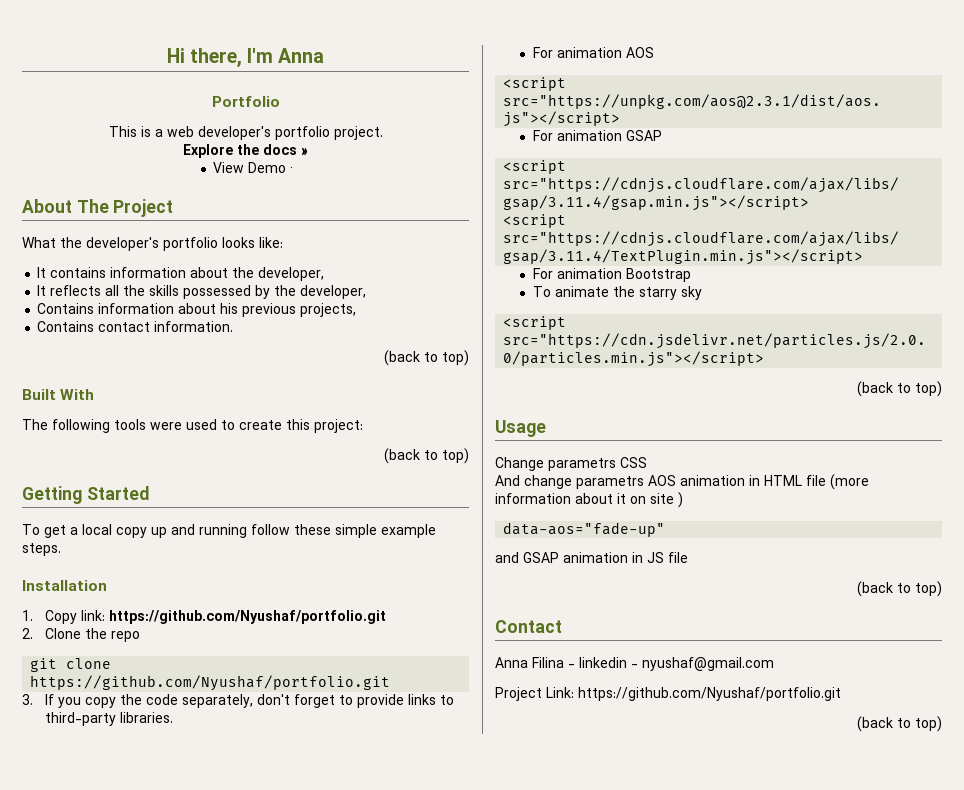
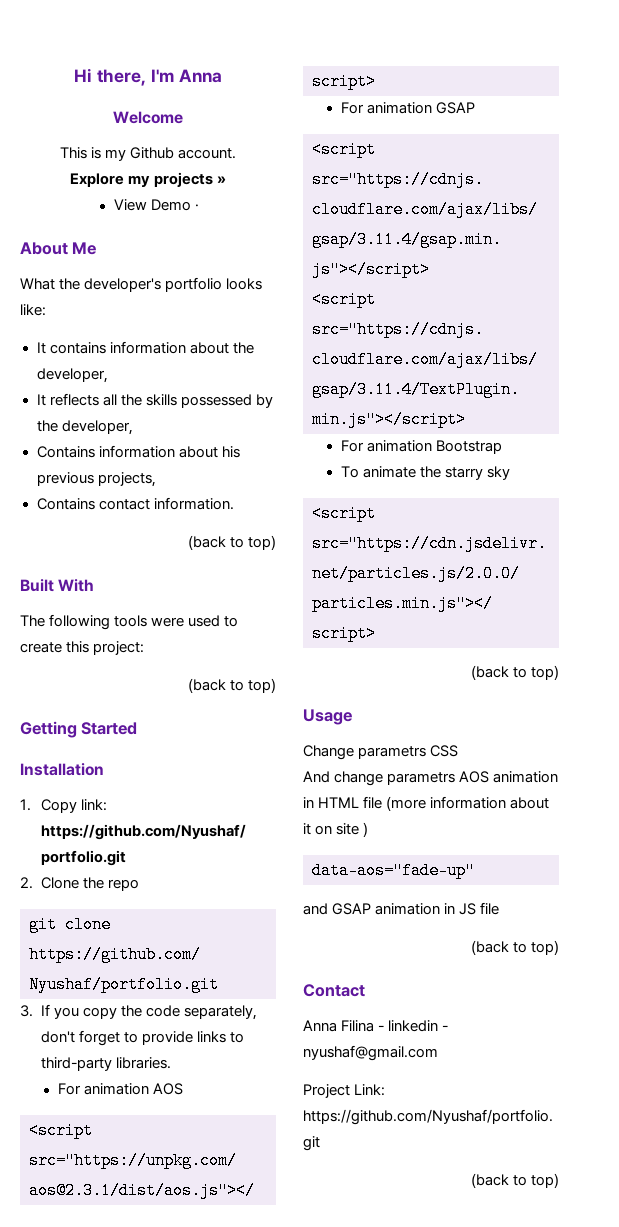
[211,96,280,107] Portfolio -> [113,111,183,124] Welcome
[154,126,383,140] a web developer's portfolio project. -> [105,147,237,161] my Github account.
[237,144,297,155] the docs -> [128,172,213,187] my projects
[76,199,174,217] The Project -> [72,242,97,255] Me
[22,524,436,538] [22,543,61,556] // To get a local copy up and running follow these simple example steps. -> (138, 728) none

